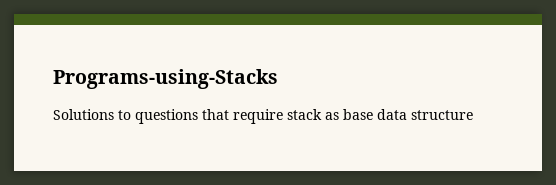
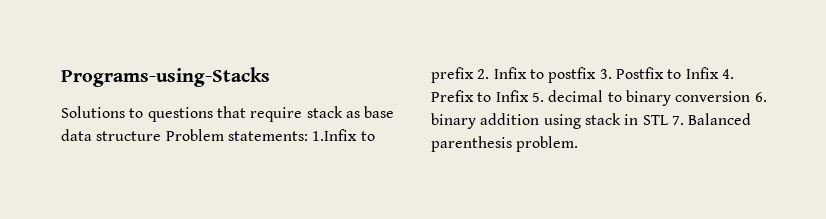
(473, 115) none -> [165,129,375,141] [431,67,734,83] [431,90,767,106] [431,113,752,129] [431,136,579,152] Problem statements: 1.Infix to prefix 2. Infix to postfix 3. Postfix to Infix 4. Prefix to Infix 5. decimal to binary conversion 6. binary addition using stack in STL 7. Balanced parenthesis problem.

